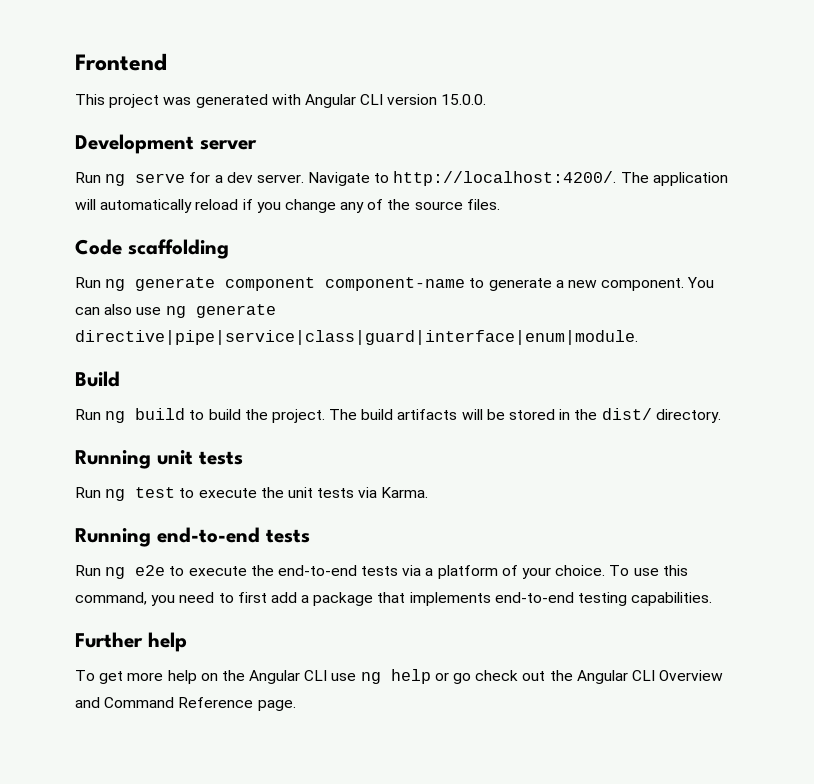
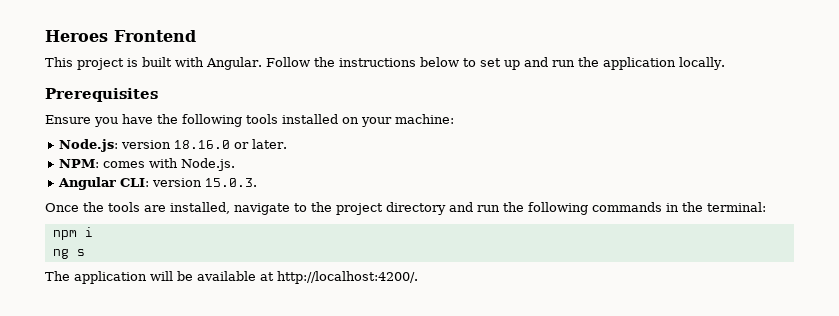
(75, 62) none -> [45,30,108,42] Heroes
[163,94,487,108] [75,134,257,154] [75,171,728,186] [75,199,500,213] [75,239,229,259] [75,277,715,291] [75,304,276,318] [75,330,638,345] [75,371,120,387] [75,408,721,423] [75,450,243,469] [75,487,429,501] [75,527,310,547] [75,565,688,579] [75,592,713,606] [75,632,187,652] [75,669,724,684] [75,697,296,711] was generated with Angular CLI version 15.0.0. // Development server // Run ng serve for a dev server. Navigate to http://localhost:4200/. The application will automatically reload if you change any of the source files. // Code scaffolding // Run ng generate component component-name to generate a new component. You can also use ng generate directive|pipe|service|class|guard|interface|enum|module. // Build // Run ng build to build the project. The build artifacts will be stored in the dist/ directory. // Running unit tests // Run ng test to execute the unit tests via Karma. // Running end-to-end tests // Run ng e2e to execute the end-to-end tests via a platform of your choice. To use this command, you need to first add a package that implements end-to-end testing capabilities. // Further help // To get more help on the Angular CLI use ng help or go check out the Angular CLI Overview and Command Reference page. -> [127,57,725,70] [45,88,158,102] [45,114,454,127] [58,139,287,152] [58,158,235,171] [57,177,257,190] [45,202,766,215] [52,227,93,240] [52,249,85,259] [45,271,418,284] is built with Angular. Follow the instructions below to set up and run the application locally. // Prerequisites // Ensure you have the following tools installed on your machine: // Node.js: version 18.16.0 or later. // NPM: comes with Node.js. // Angular CLI: version 15.0.3. // Once the tools are installed, navigate to the project directory and run the following commands in the terminal: // npm i // ng s // The application will be available at http://localhost:4200/.

